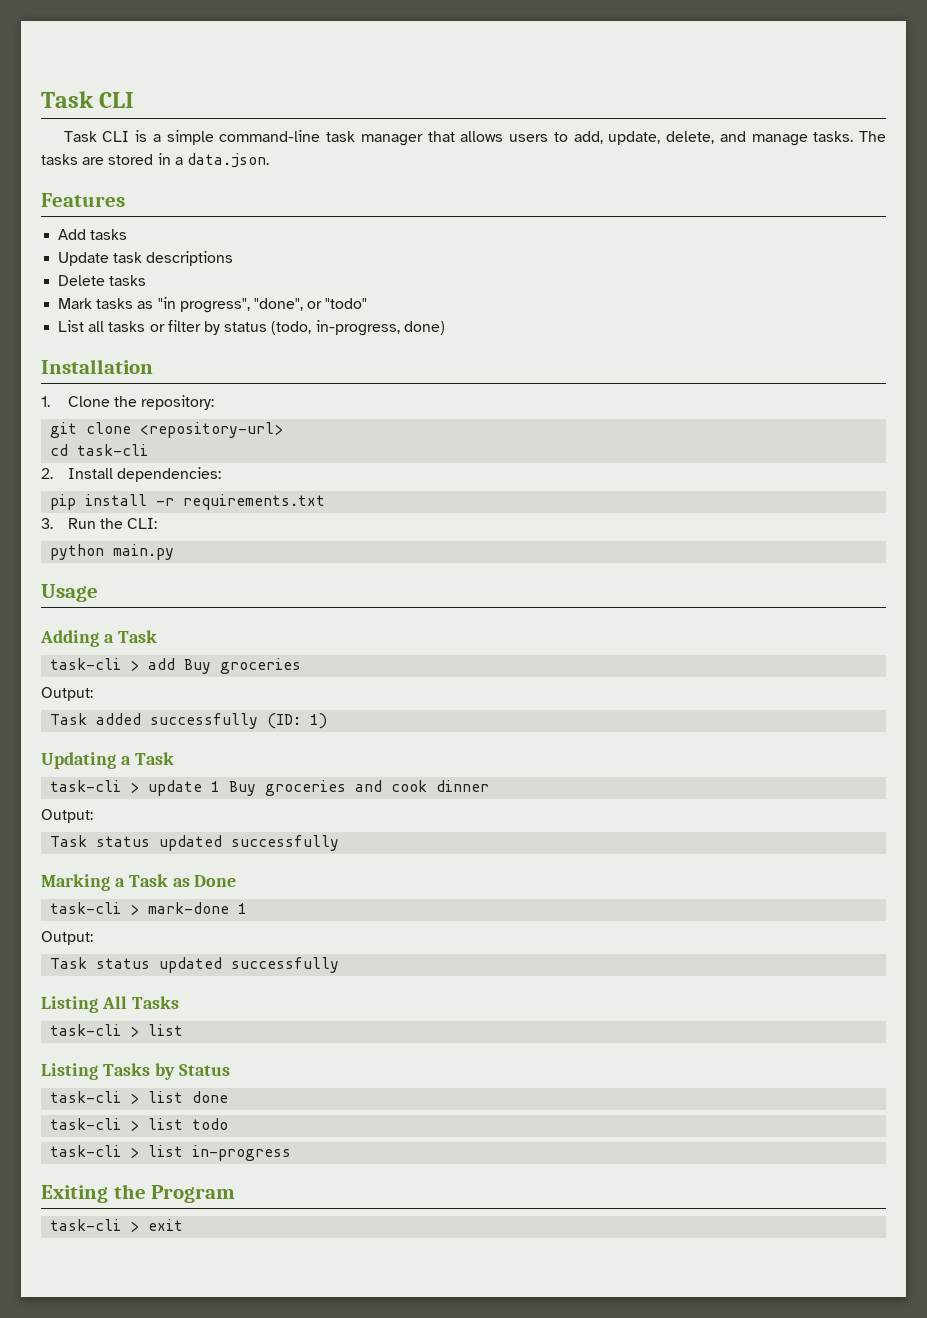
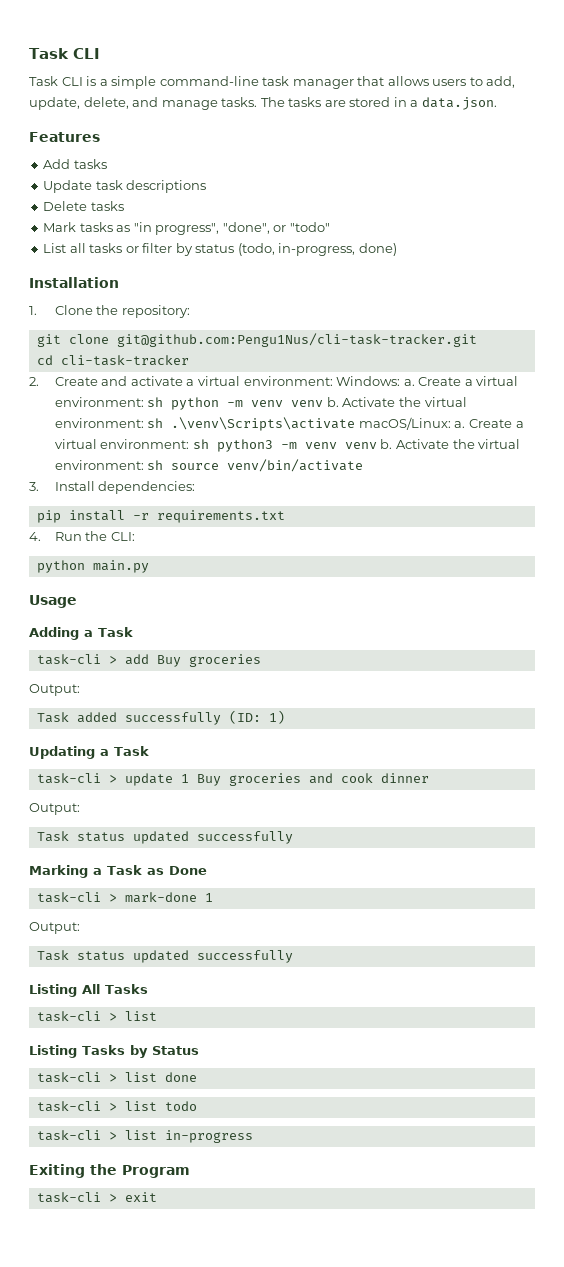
[140,422,284,438] <repository-url> -> [116,333,477,347] git@github.com:Pengu1Nus/cli-task-tracker.git
[77,444,149,456] [41,468,53,479] task-cli // 2. -> [60,355,189,366] [29,376,519,386] [54,397,467,410] [54,417,524,431] [54,439,521,452] [54,459,364,472] [29,482,39,491] cli-task-tracker // 2. Create and activate a virtual environment: Windows: a. Create a virtual environment: sh python -m venv venv b. Activate the virtual environment: sh .\venv\Scripts\activate macOS/Linux: a. Create a virtual environment: sh python3 -m venv venv b. Activate the virtual environment: sh source venv/bin/activate // 3.
[41,518,53,529] 3. -> [29,532,41,541] 4.

